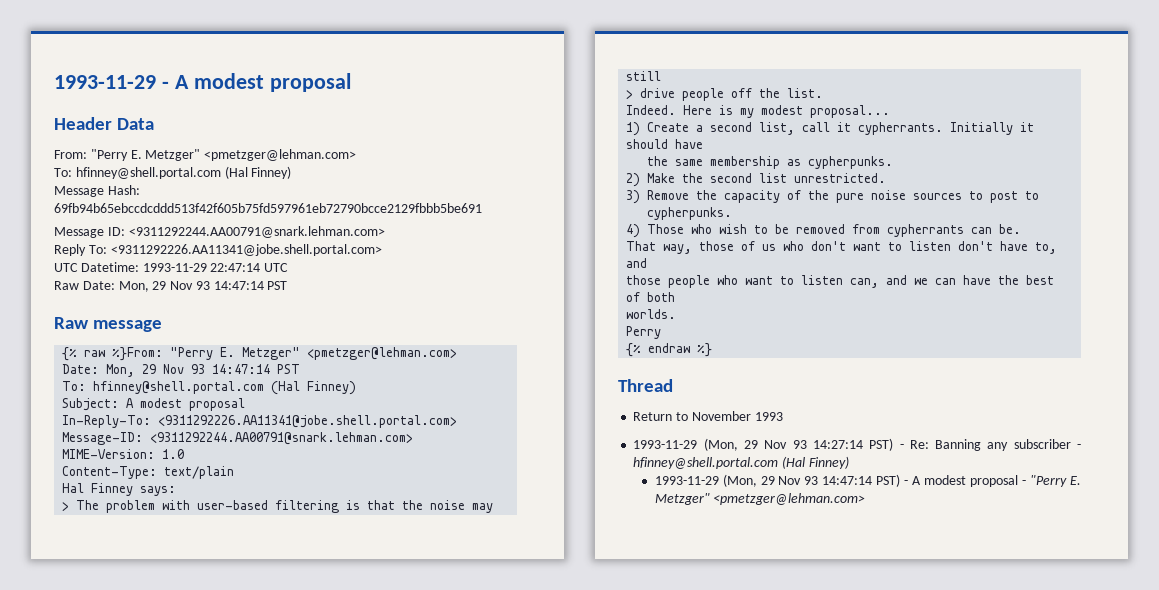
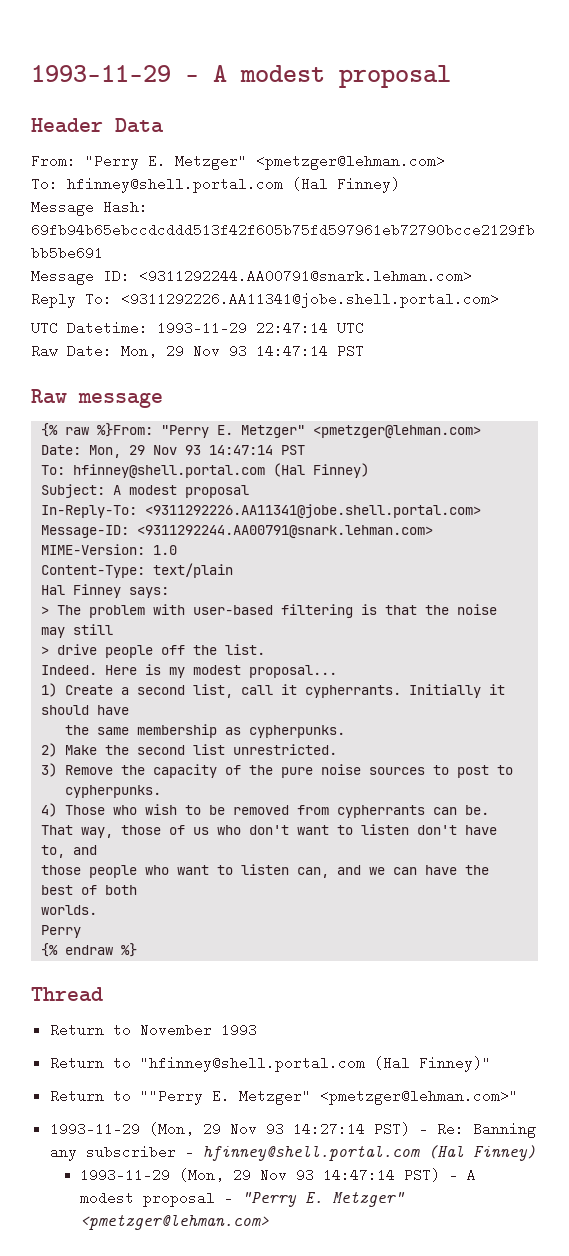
(783, 416) none -> [49,1056,491,1072] [49,1089,518,1105] // Return to "hfinney@shell.portal.com (Hal Finney)" // Return to ""Perry E. Metzger" <pmetzger@lehman.com>"

